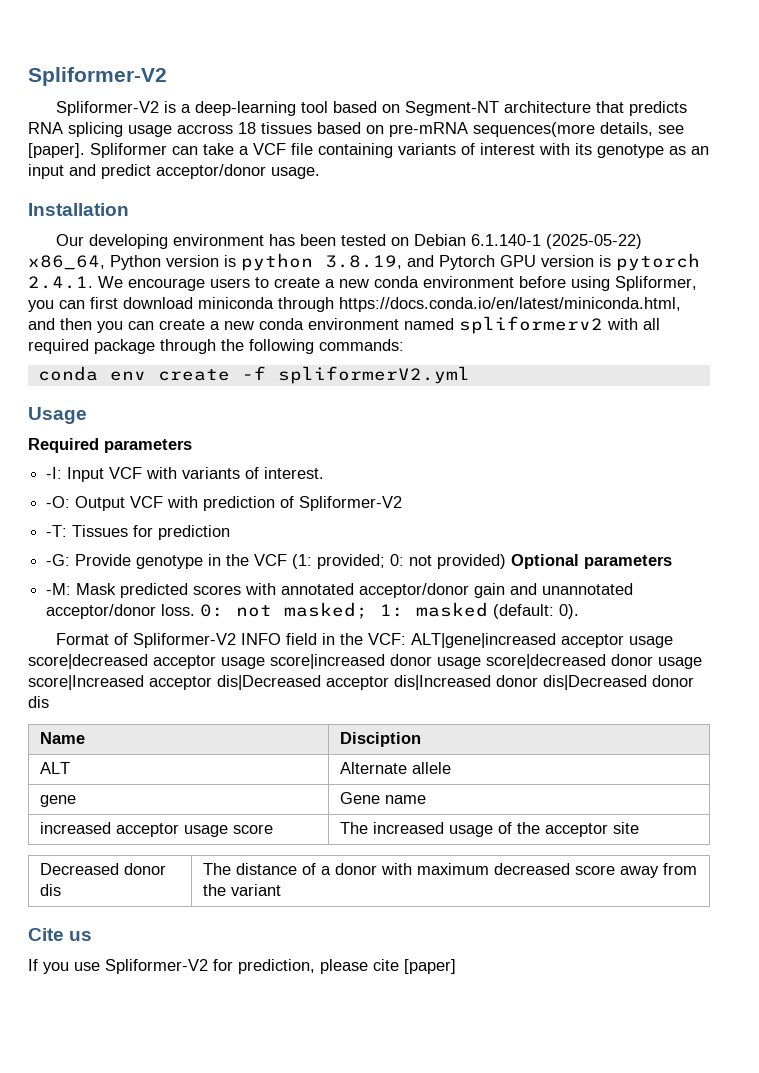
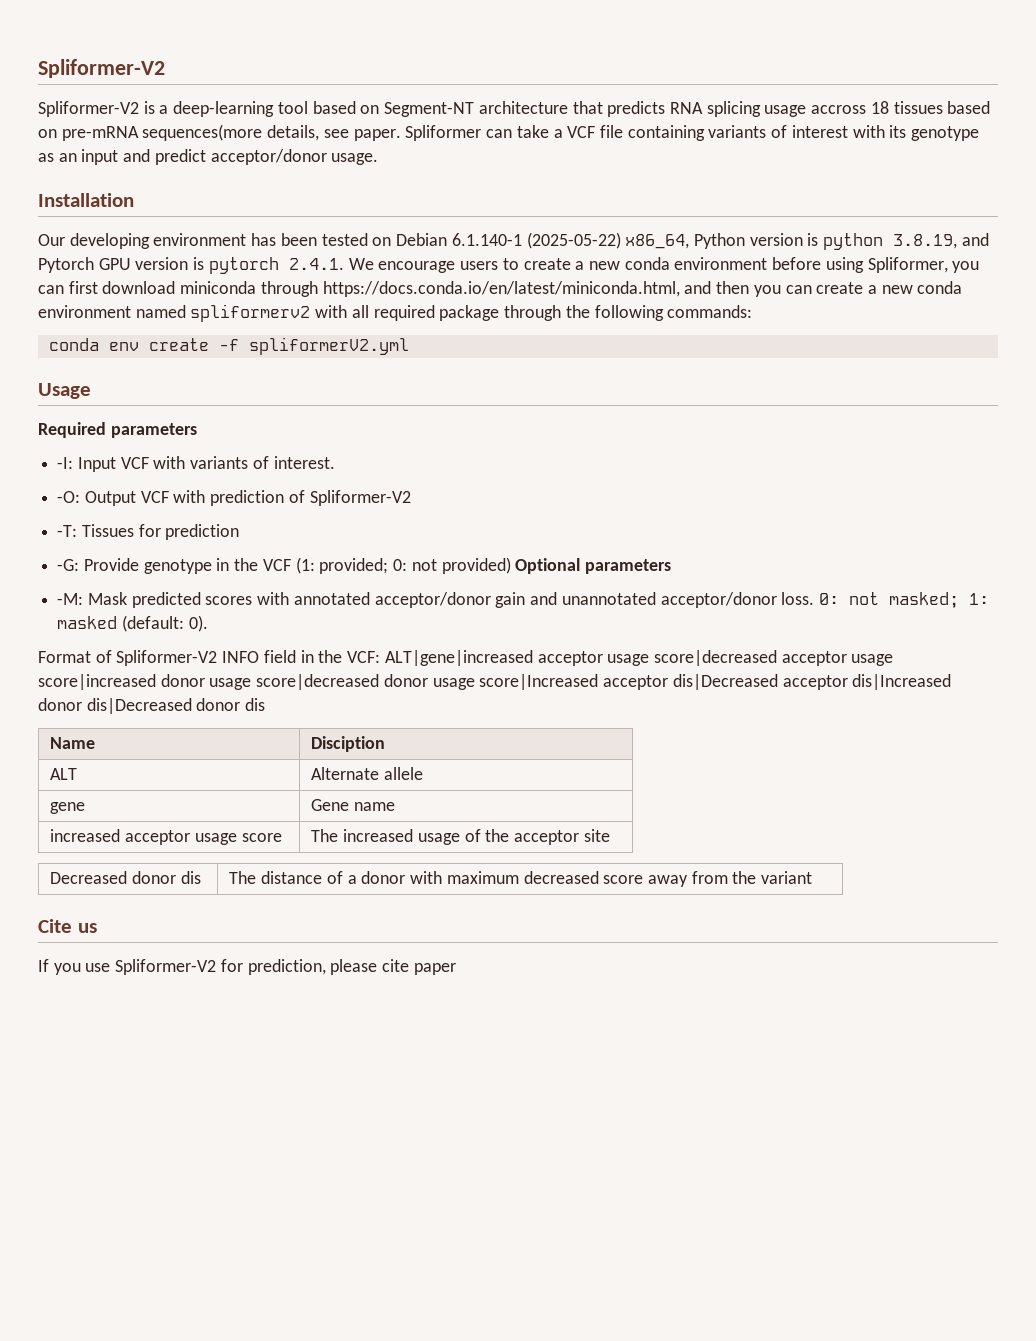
[28,143,85,158] [paper]. -> [353,129,401,141] paper.
[404,959,456,974] [paper] -> [413,963,456,975] paper

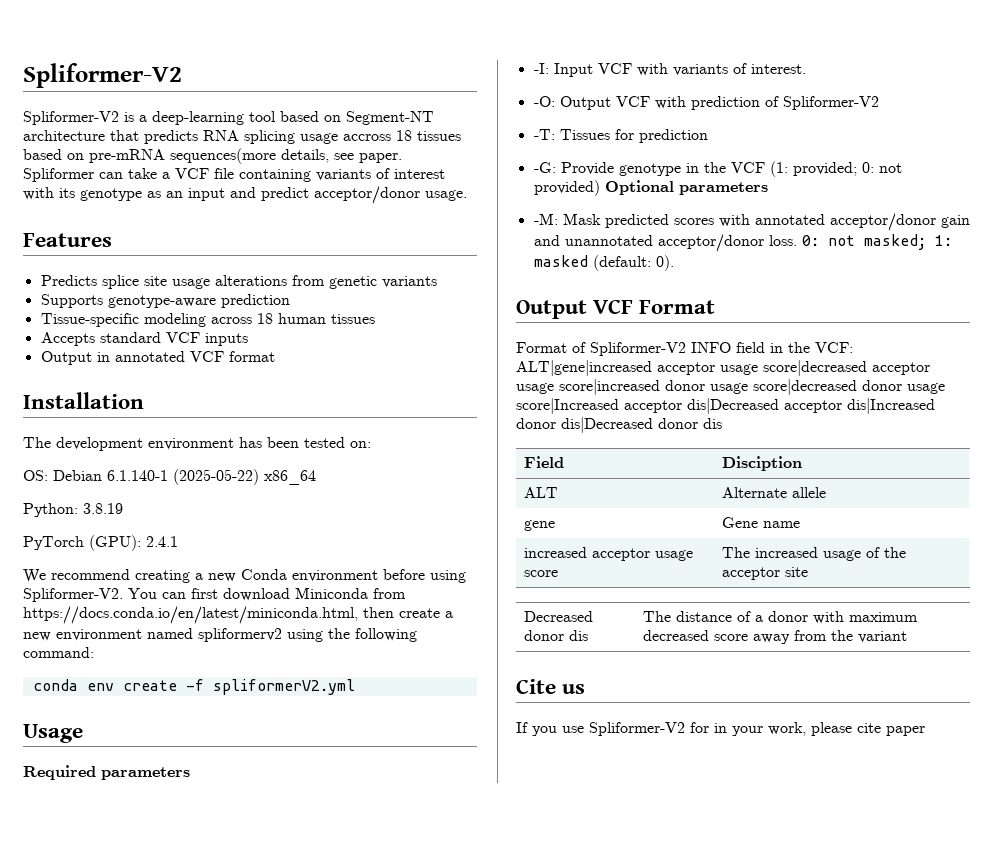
(379, 159) none -> [23,233,112,247] [40,275,437,289] [40,294,290,308] [40,313,375,327] [40,332,248,346] [40,351,275,365] // Features // Predicts splice site usage alterations from genetic variants // Supports genotype-aware prediction // Tissue-specific modeling across 18 human tissues // Accepts standard VCF inputs // Output in annotated VCF format
[38,233,150,249] Our developing -> [23,437,143,451] The development
[372,237,392,246] on -> [350,441,371,448] [23,470,48,481] on: // OS:
[625,233,989,250] [38,257,980,274] [38,281,963,297] [38,304,562,322] x86_64, Python version is python 3.8.19, and Pytorch GPU version is pytorch 2.4.1. We encourage users to create a new conda environment before using Spliformer, you can first download miniconda through https://docs.conda.io/en/latest/miniconda.html, and then you can create a new conda environment named spliformerv2 with all required package through -> [264,470,316,485] [23,503,123,517] [23,535,178,551] [23,569,466,583] [23,587,406,602] [23,606,453,624] [23,628,323,642] x86_64 // Python: 3.8.19 // PyTorch (GPU): 2.4.1 // We recommend creating a new Conda environment before using Spliformer-V2. You can first download Miniconda from https://docs.conda.io/en/latest/miniconda.html, then create a new environment named spliformerv2 using
[667,305,753,318] commands: -> [23,647,94,658] command:
(208, 623) none -> [516,299,716,319] // Output VCF Format
[50,737,96,749] Name -> [524,456,565,468] Field
[247,959,326,975] prediction, -> [714,722,806,736] in your work,

